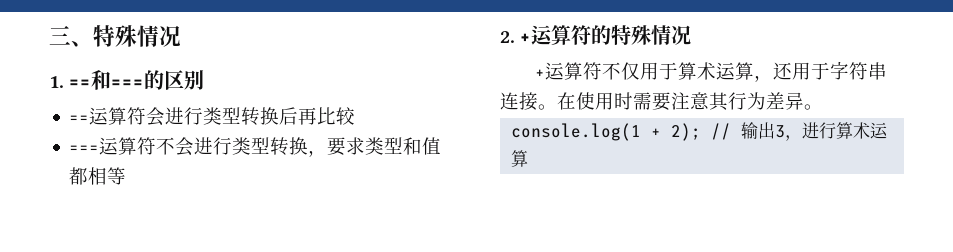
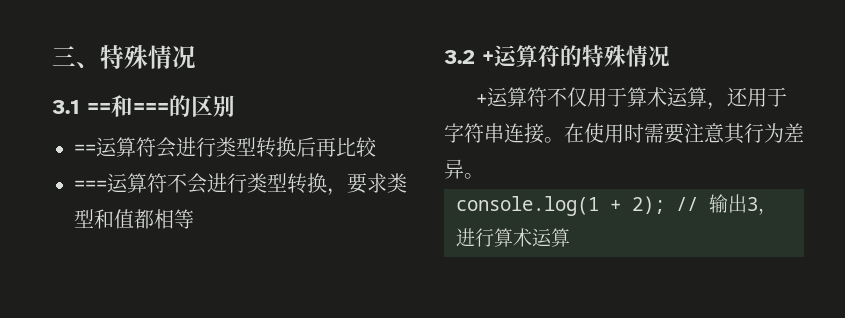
[49,76,64,88] 1. -> [52,100,80,114] 3.1
[500,31,515,43] 2. -> [444,50,475,64] 3.2

